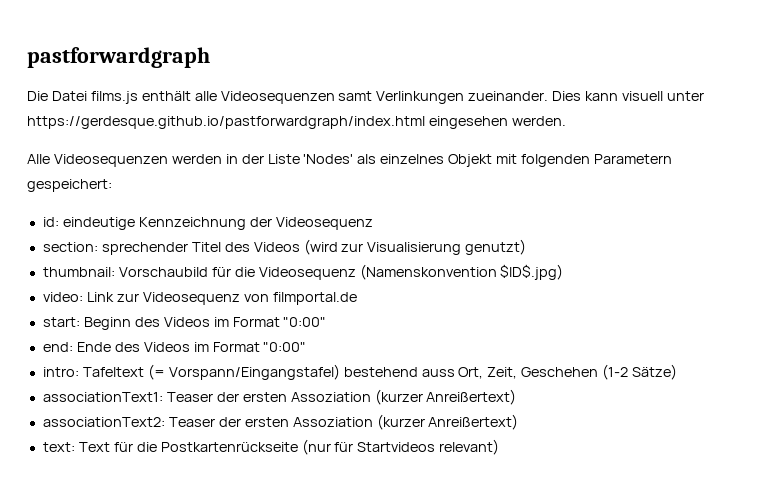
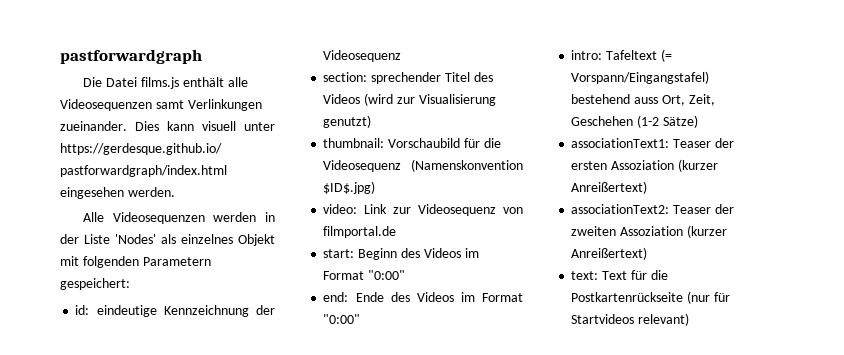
[244,417,289,427] ersten -> [571,226,617,236] zweiten

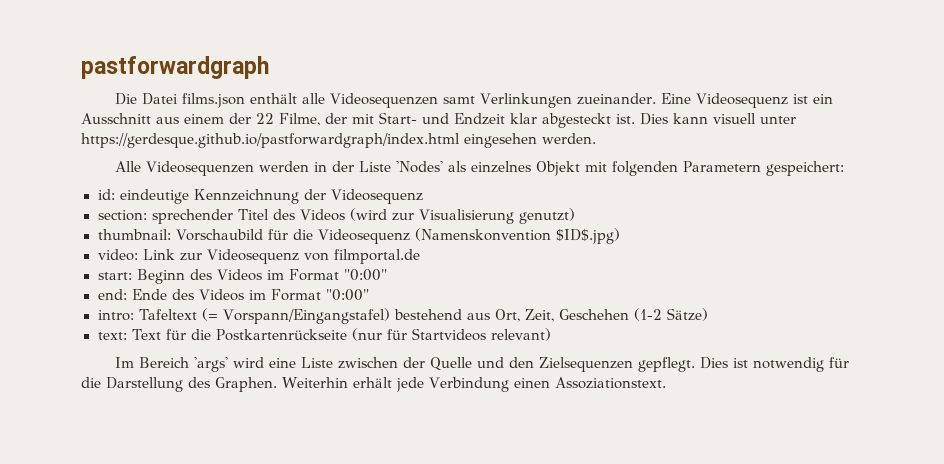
[141,77,180,89] films.js -> [182,93,246,108] films.json
(127, 126) none -> [661,93,834,108] [81,112,635,128] Eine Videosequenz ist ein Ausschnitt aus einem der 22 Filme, der mit Start- und Endzeit klar abgesteckt ist.
[634,97,659,104] auss -> [467,313,491,320] aus
[571,138,734,148] [571,159,718,172] [571,181,648,194] [571,204,734,214] [571,225,727,238] [571,247,648,260] // associationText1: Teaser der ersten Assoziation (kurzer Anreißertext) // associationText2: Teaser der zweiten Assoziation (kurzer Anreißertext) -> (709, 314) none
(690, 319) none -> [115,357,850,372] [81,377,666,392] // Im Bereich 'args' wird eine Liste zwischen der Quelle und den Zielsequenzen gepflegt. Dies ist notwendig für die Darstellung des Graphen. Weiterhin erhält jede Verbindung einen Assoziationstext.

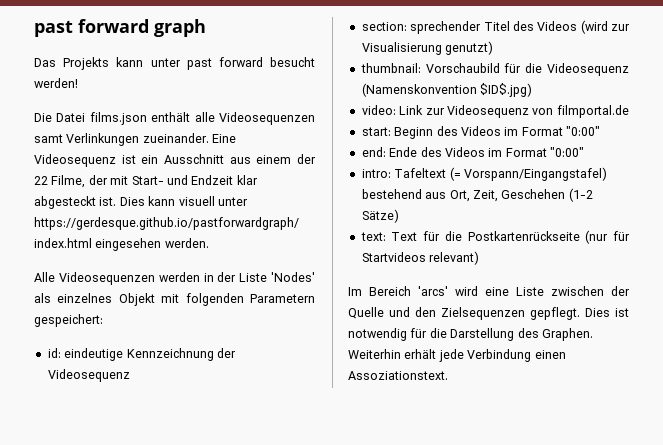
[81,56,269,79] pastforwardgraph -> [34,19,206,37] [34,57,315,70] [34,78,78,88] past forward graph // Das Projekts kann unter past forward besucht werden!
[194,357,229,372] 'args' -> [418,286,448,296] 'arcs'

